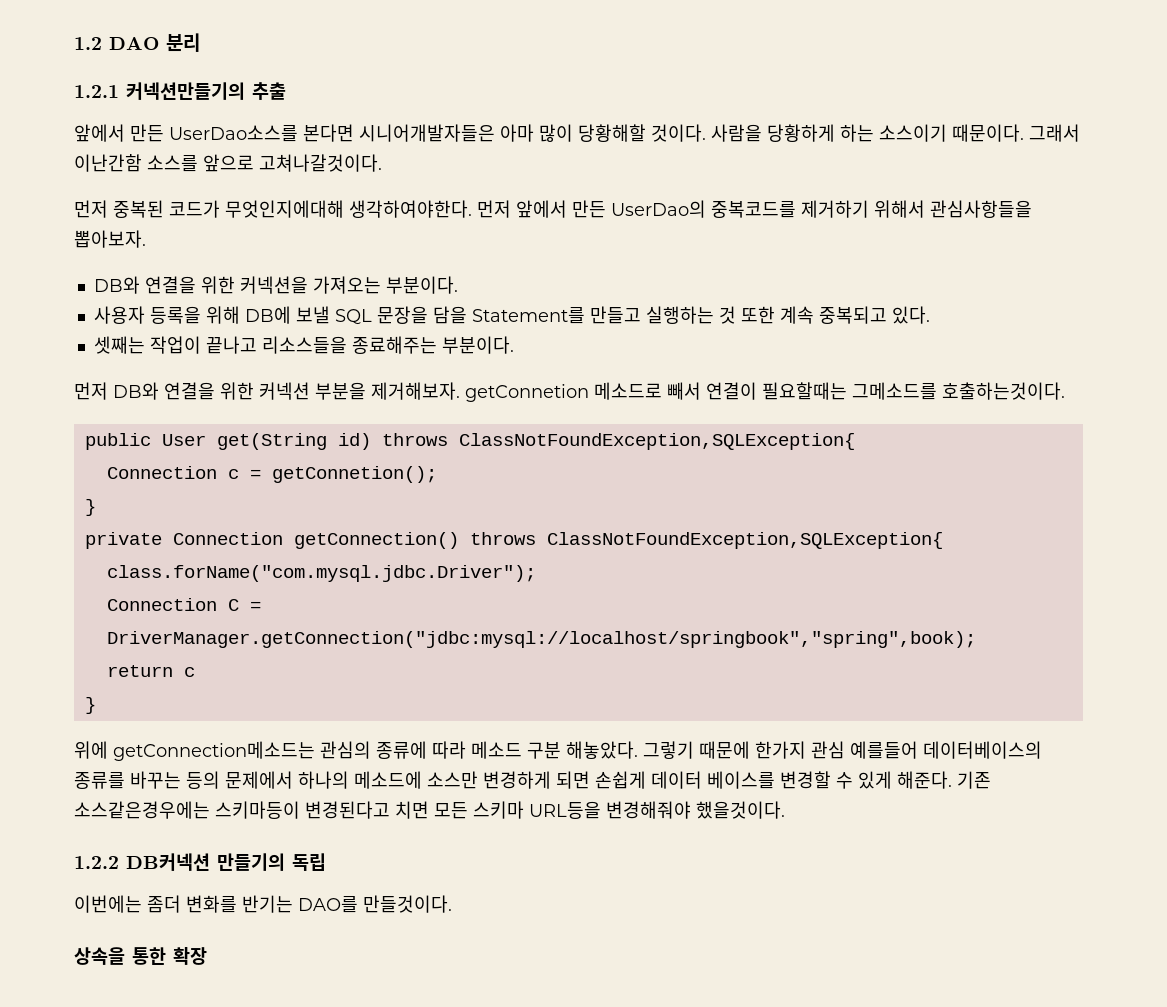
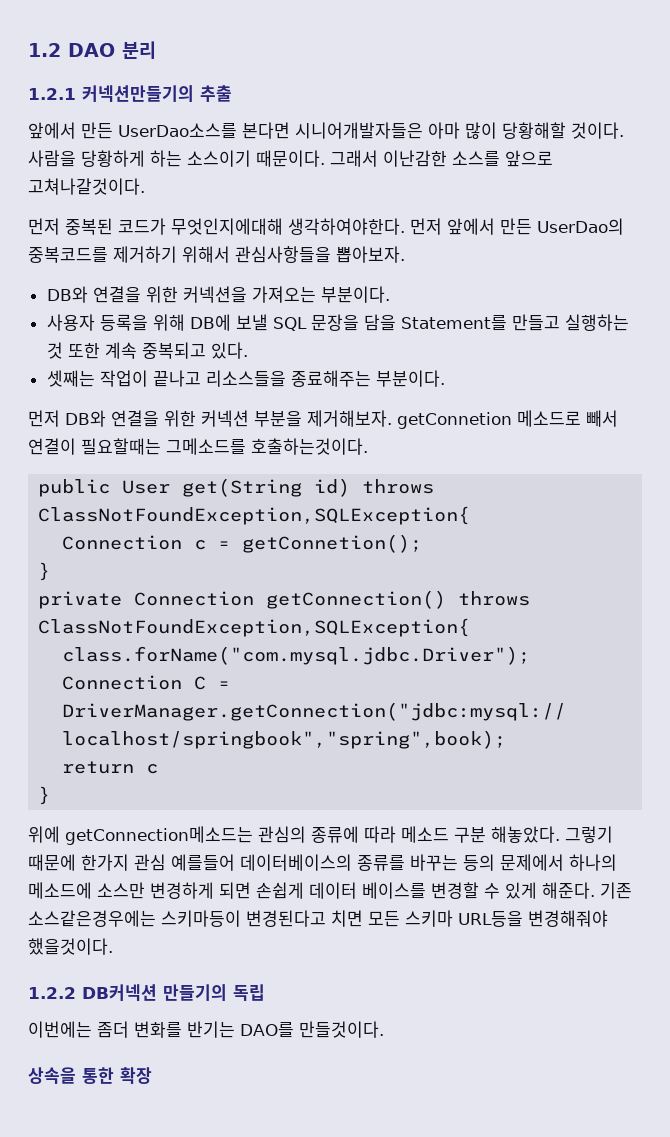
[74,154,142,172] 이난간함 -> [383,150,447,167] 이난감한

